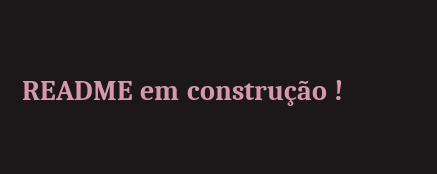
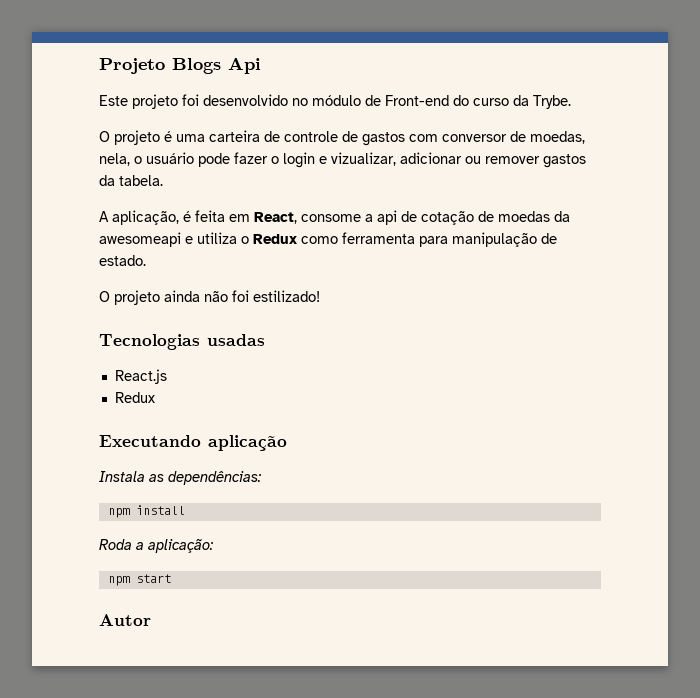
[22,80,344,106] README em construção ! -> [99,57,261,74] [99,94,571,109] [99,130,585,146] [99,152,586,168] [99,175,163,186] [99,210,570,225] [99,232,557,247] [99,255,146,266] [99,290,320,305] [99,334,265,350] [114,369,167,384] [114,392,155,403] [99,435,287,451] [99,471,261,485] [107,505,185,518] [99,539,213,553] [107,574,171,586] [99,614,151,626] Projeto Blogs Api // Este projeto foi desenvolvido no módulo de Front-end do curso da Trybe. // O projeto é uma carteira de controle de gastos com conversor de moedas, nela, o usuário pode fazer o login e vizualizar, adicionar ou remover gastos da tabela. // A aplicação, é feita em React, consome a api de cotação de moedas da awesomeapi e utiliza o Redux como ferramenta para manipulação de estado. // O projeto ainda não foi estilizado! // Tecnologias usadas // React.js // Redux // Executando aplicação // Instala as dependências: // npm install // Roda a aplicação: // npm start // Autor

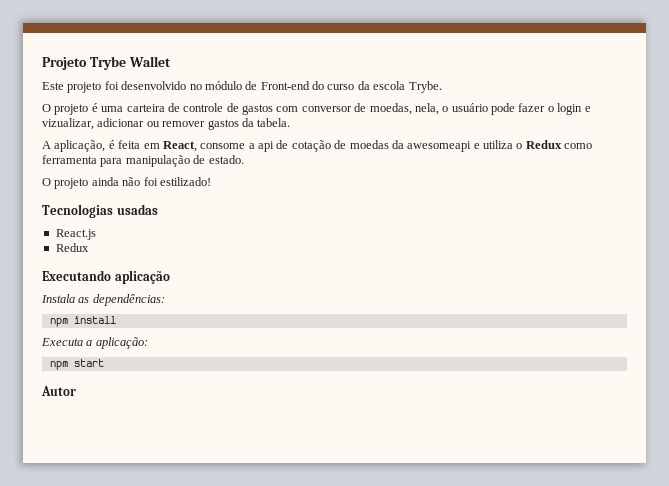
[172,57,261,74] Blogs Api -> [89,56,171,70] Trybe Wallet
(529, 100) none -> [373,81,406,90] escola
[99,539,132,550] Roda -> [41,338,83,346] Executa

